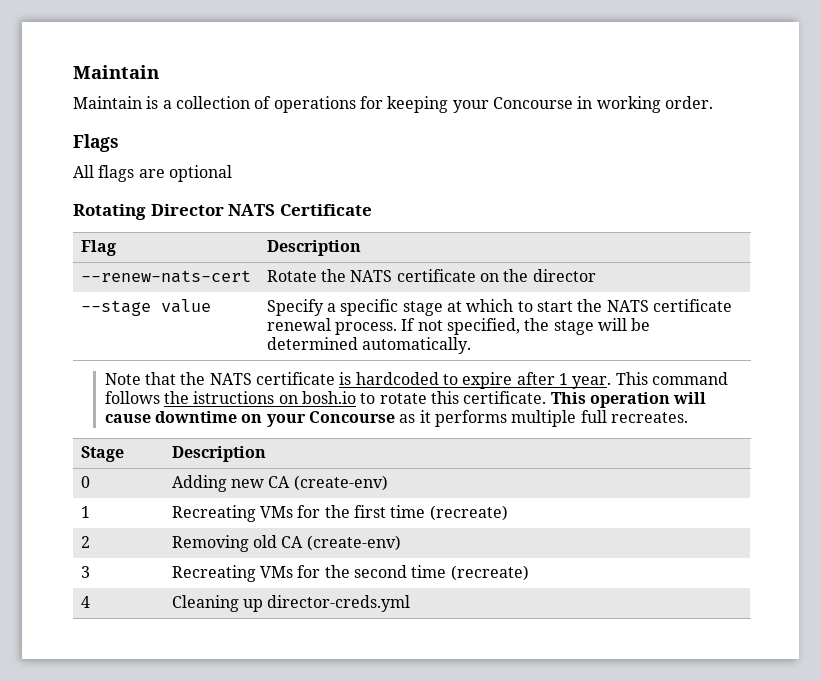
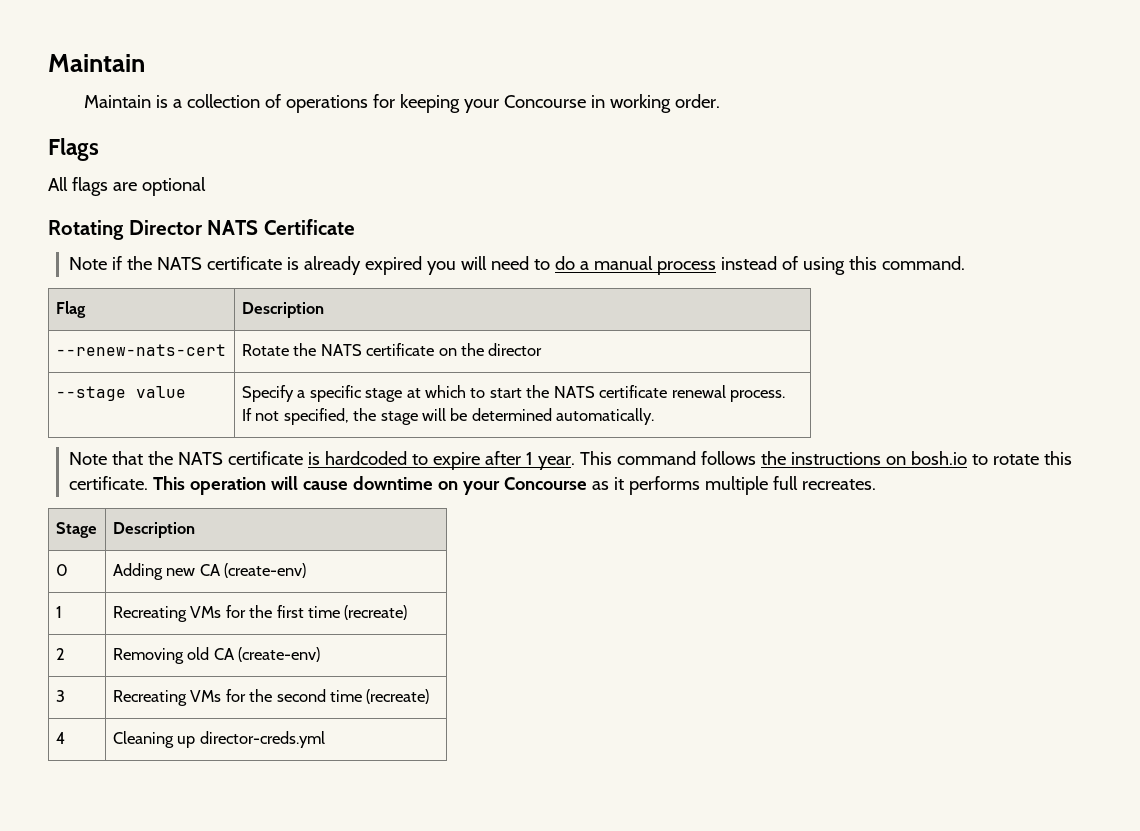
(372, 210) none -> [69,256,966,275] // Note if the NATS certificate is already expired you will need to do a manual process instead of using this command.
(398, 328) none -> (786, 396) //
[193,391,275,404] istructions -> [791,452,882,465] instructions

